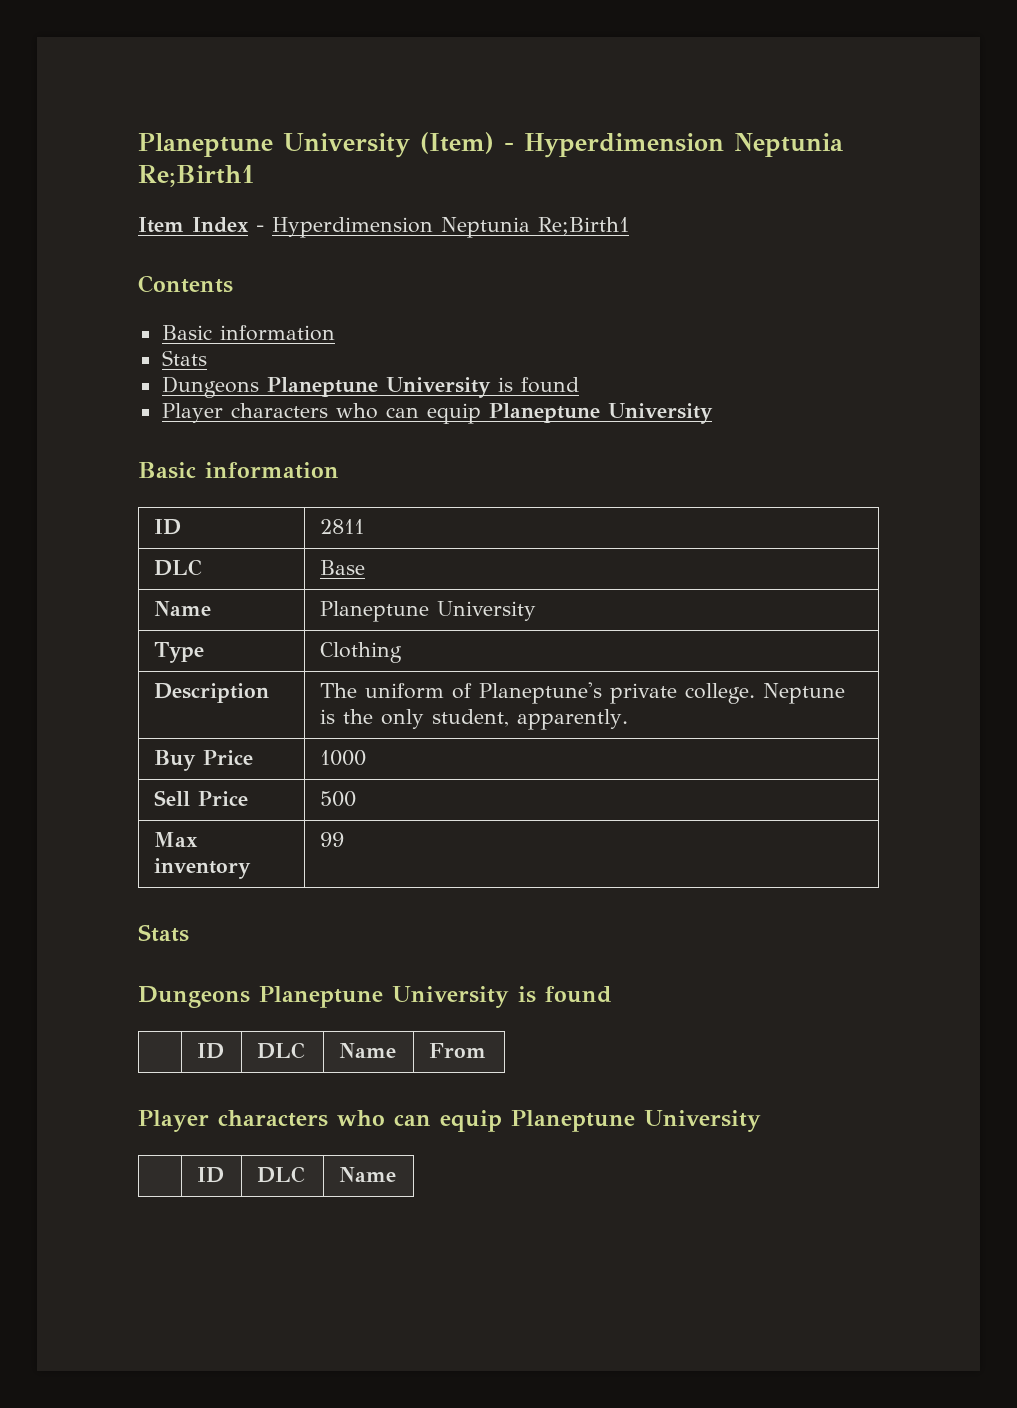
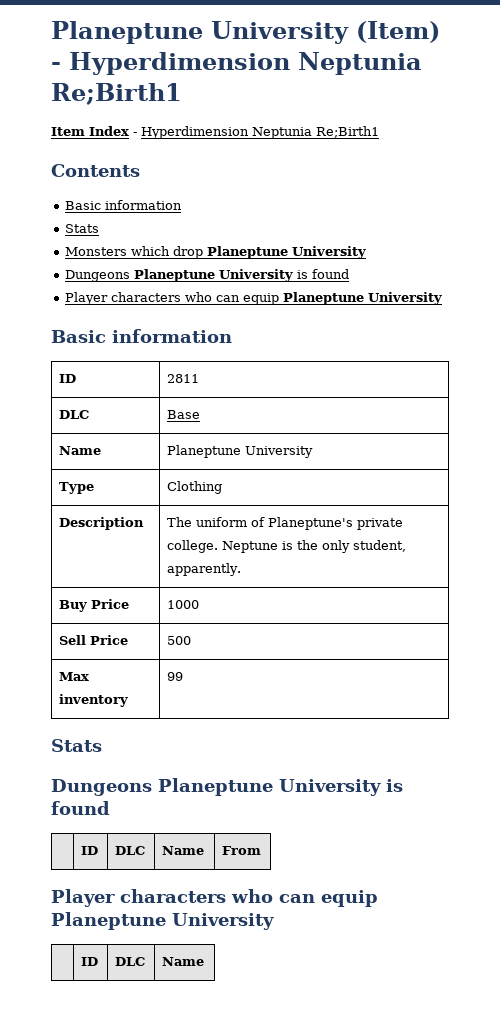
(207, 358) none -> [65,246,367,259] // Monsters which drop Planeptune University

